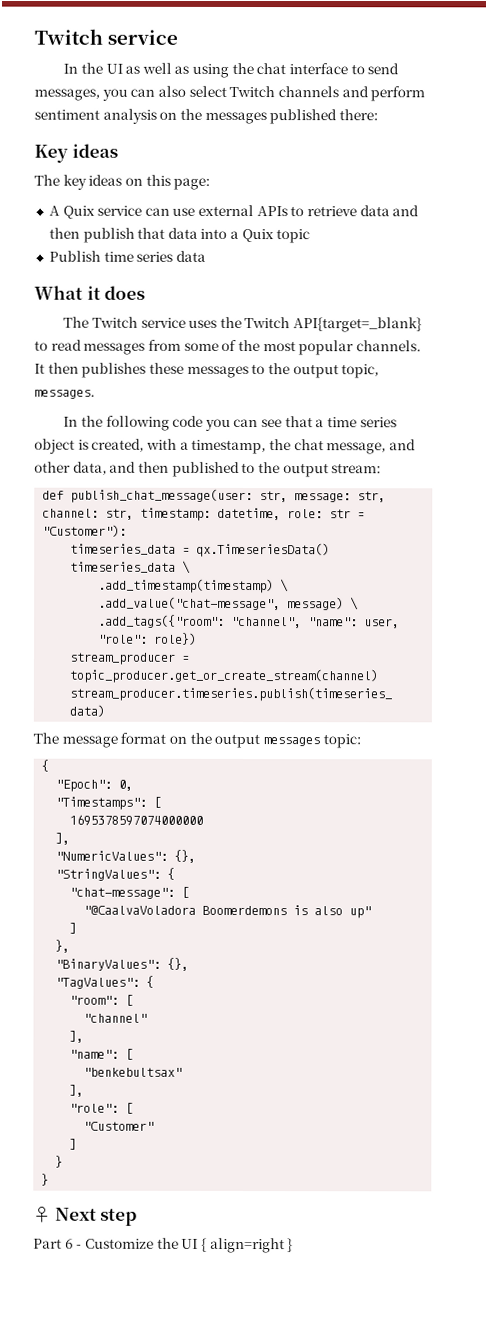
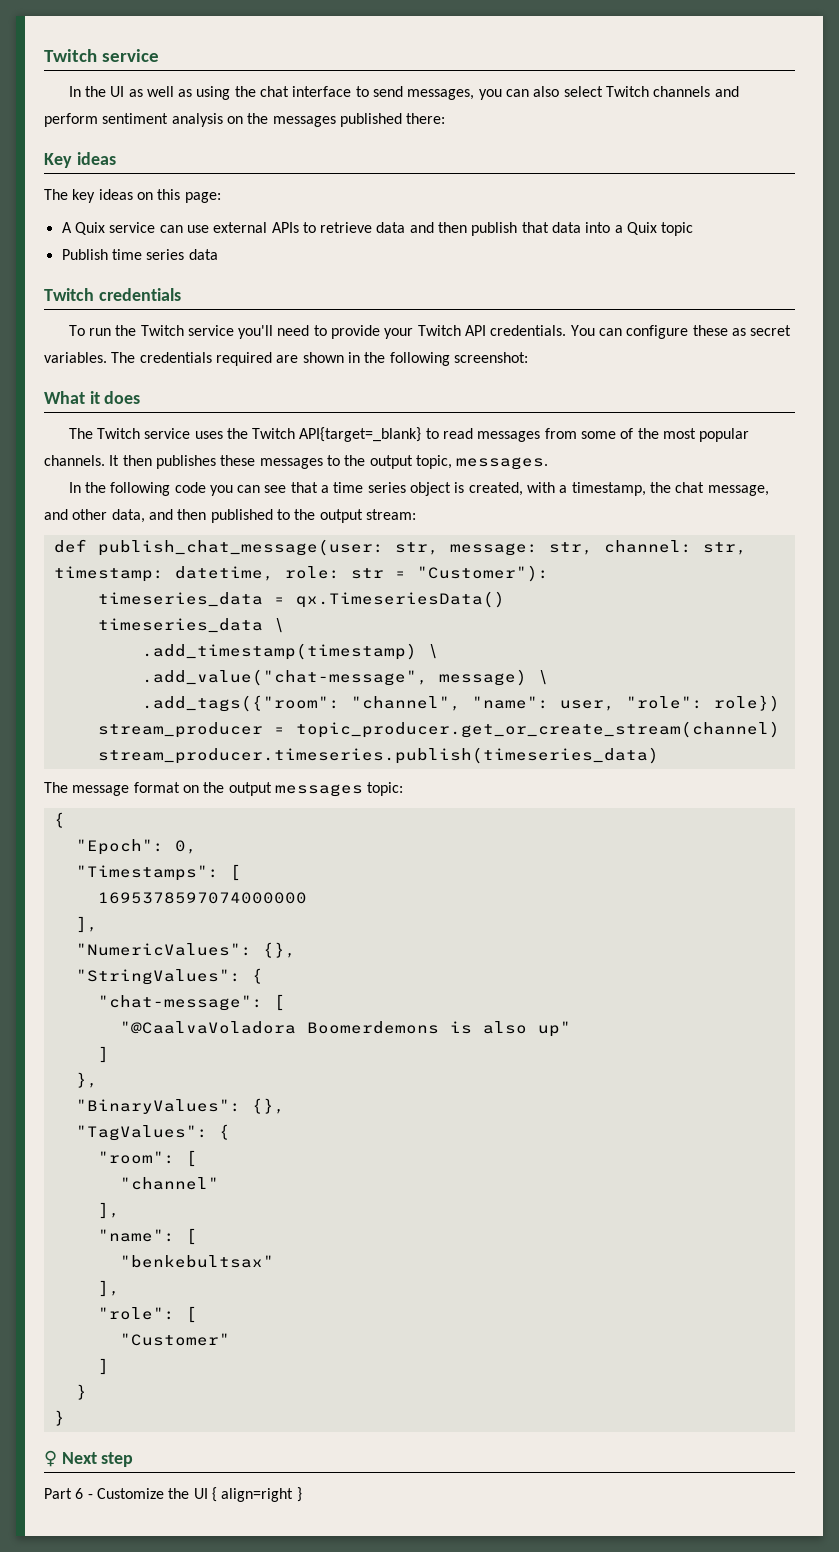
(206, 256) none -> [44,288,181,301] [68,325,792,339] [44,352,528,366] // Twitch credentials // To run the Twitch service you'll need to provide your Twitch API credentials. You can configure these as secret variables. The credentials required are shown in the following screenshot:

